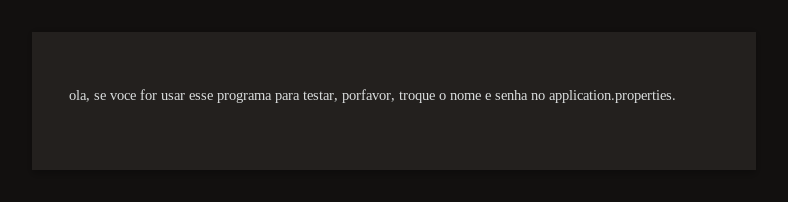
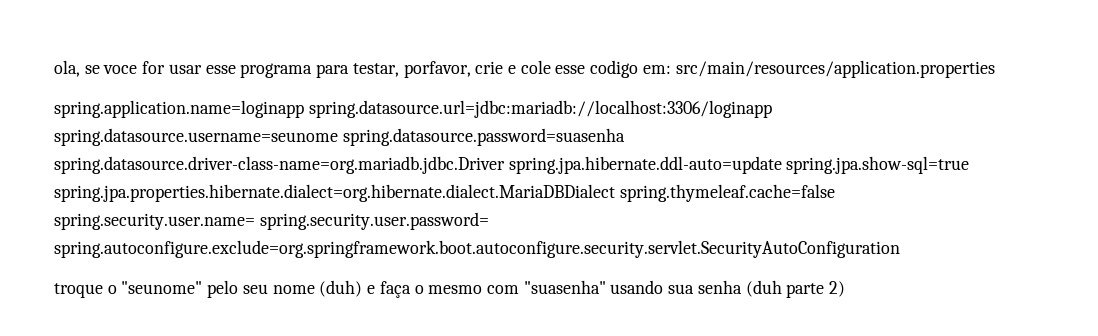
[399,90,676,103] troque o nome e senha no application.properties. -> [475,60,995,78] [54,100,772,118] [54,128,625,146] [54,156,970,174] [54,184,835,202] [54,212,489,230] [54,240,900,258] [54,280,846,298] crie e cole esse codigo em: src/main/resources/application.properties // spring.application.name=loginapp spring.datasource.url=jdbc:mariadb://localhost:3306/loginapp spring.datasource.username=seunome spring.datasource.password=suasenha spring.datasource.driver-class-name=org.mariadb.jdbc.Driver spring.jpa.hibernate.ddl-auto=update spring.jpa.show-sql=true spring.jpa.properties.hibernate.dialect=org.hibernate.dialect.MariaDBDialect spring.thymeleaf.cache=false spring.security.user.name= spring.security.user.password= spring.autoconfigure.exclude=org.springframework.boot.autoconfigure.security.servlet.SecurityAutoConfiguration // troque o "seunome" pelo seu nome (duh) e faça o mesmo com "suasenha" usando sua senha (duh parte 2)

